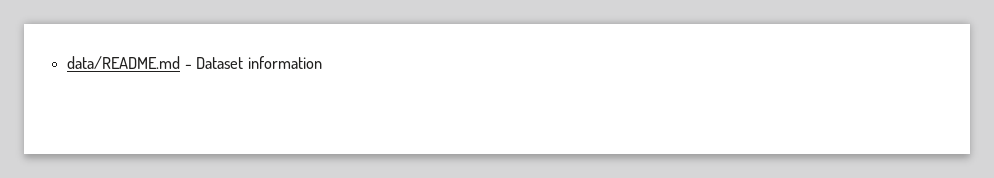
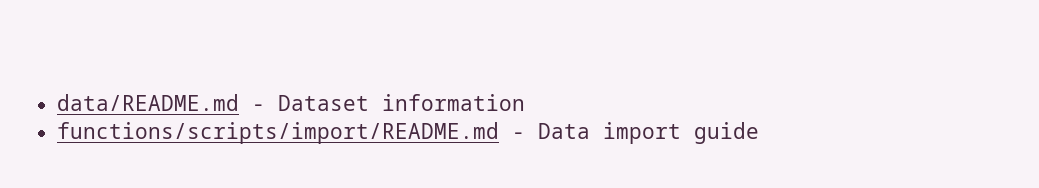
(322, 62) none -> [57,122,760,144] // functions/scripts/import/README.md - Data import guide

